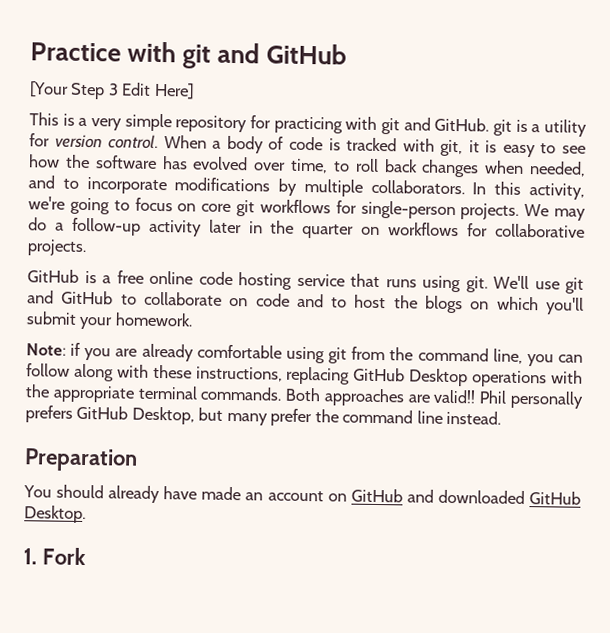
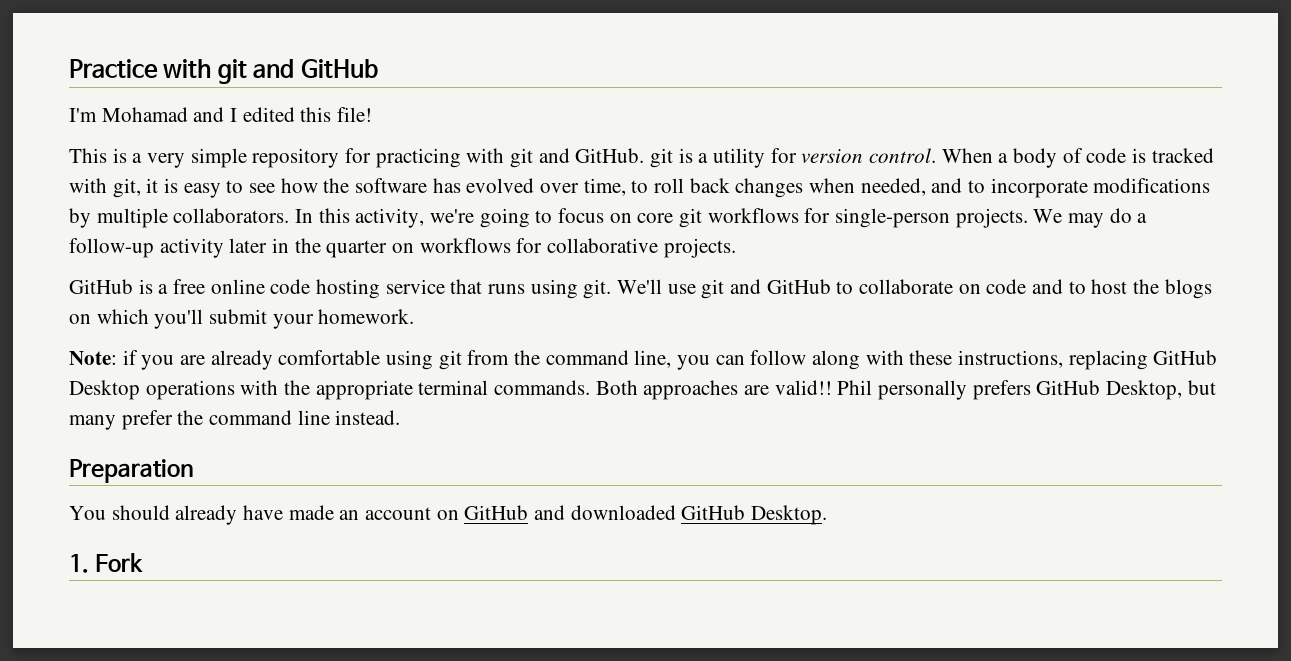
[29,81,195,100] [Your Step 3 Edit Here] -> [69,107,373,122] I'm Mohamad and I edited this file!

